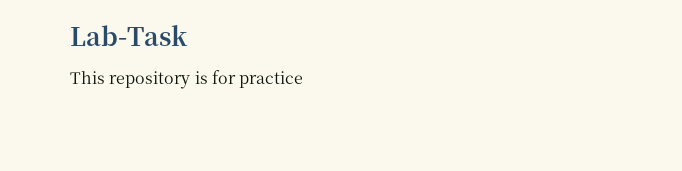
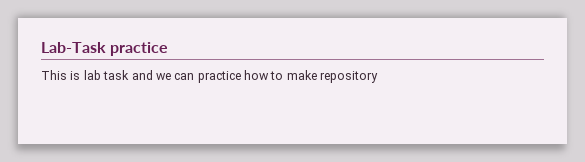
(188, 35) none -> [110,42,169,56] practice
[109,70,304,89] repository is for practice -> [70,70,379,83] is lab task and we can practice how to make repository

